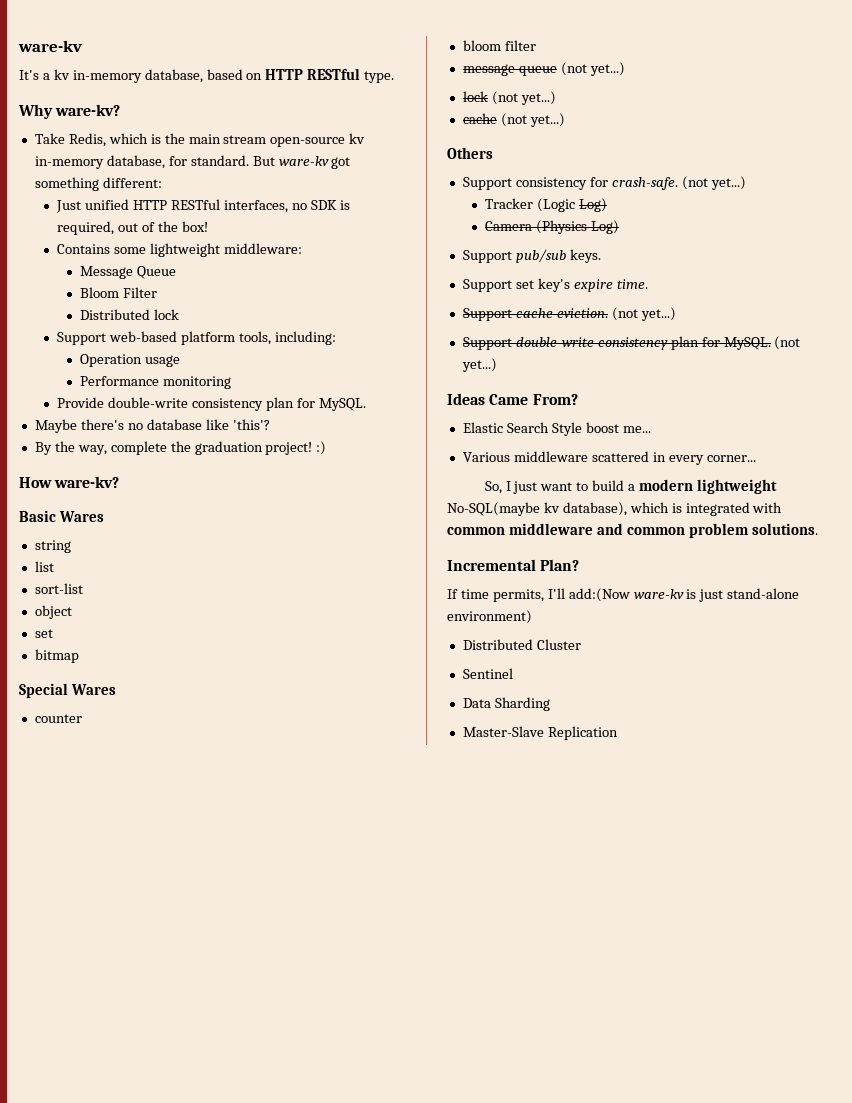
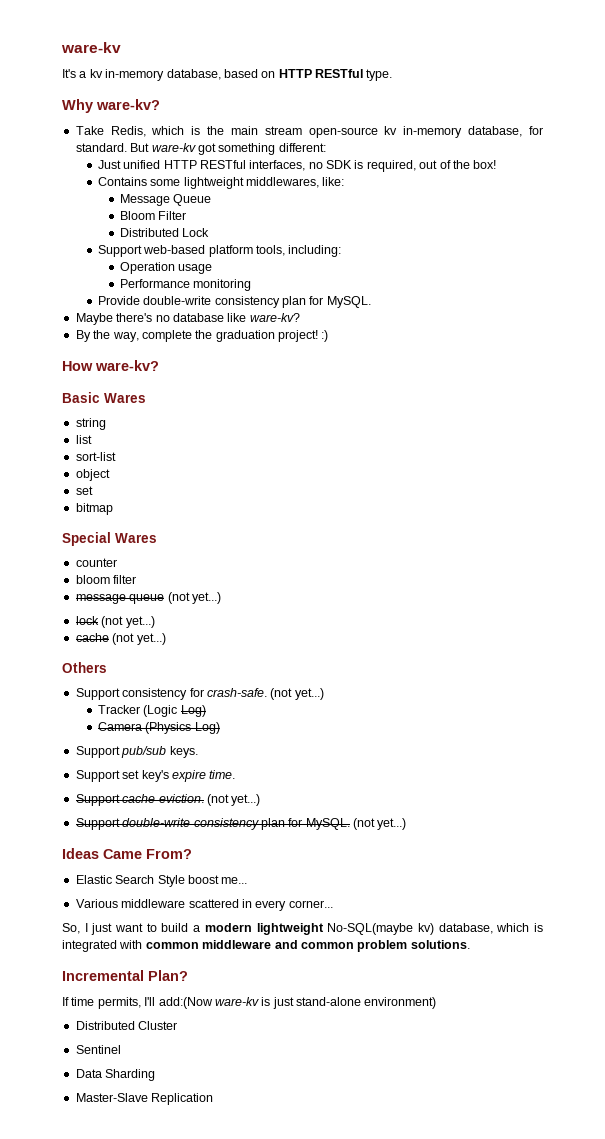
[224,243,303,254] middleware: -> [245,177,345,188] middlewares, like:
[153,309,179,320] lock -> [182,228,210,237] Lock
[232,419,270,430] 'this'? -> [249,313,300,322] ware-kv?
[543,502,627,516] kv database), -> [417,923,493,935] kv) database,

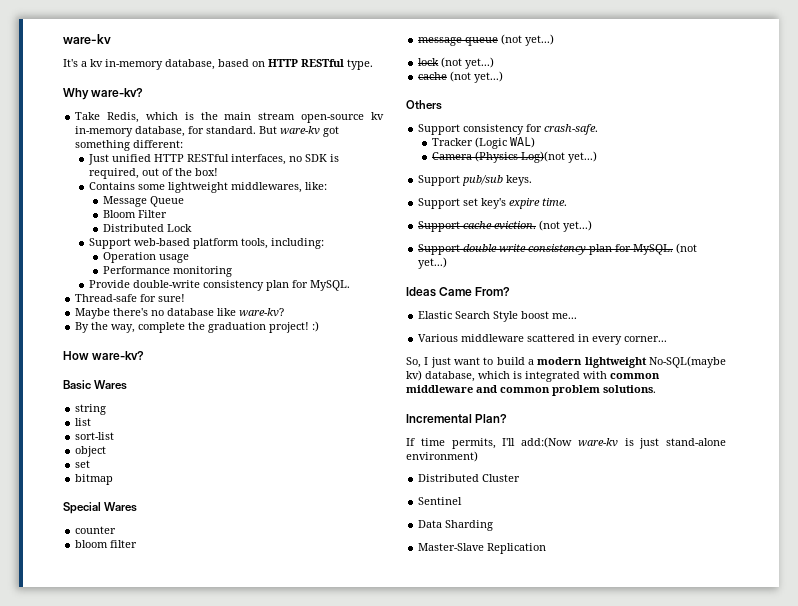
(371, 302) none -> [75,294,186,302] // Thread-safe for sure!
[270,688,324,700] (not yet...) -> (599, 129) none
[180,705,206,717] Log) -> [510,137,536,148] WAL)
[194,722,220,734] Log) -> [521,151,598,163] Log)(not yet...)

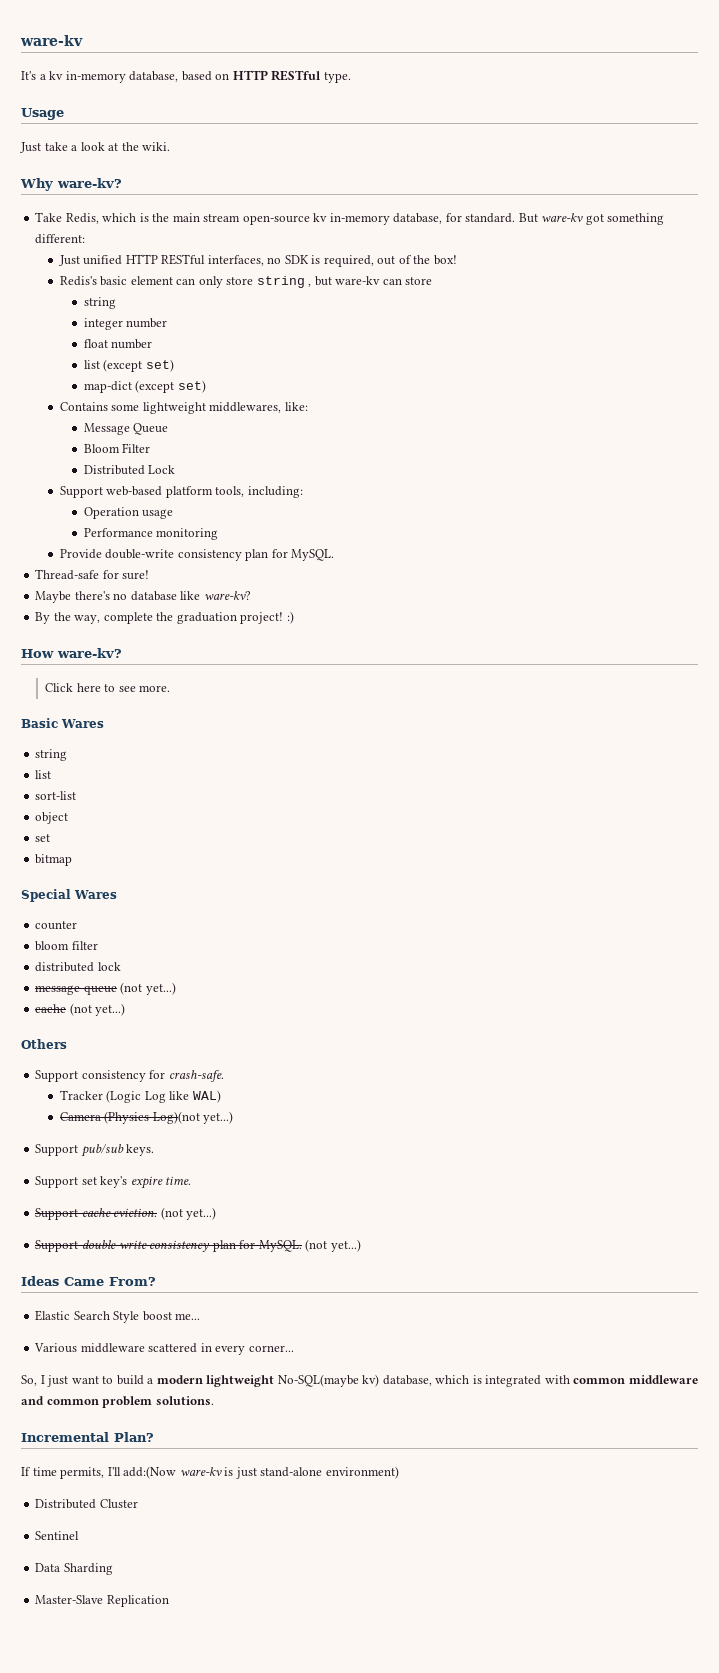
(373, 64) none -> [21,108,64,120] [20,142,171,153] // Usage // Just take a look at the wiki.
(219, 172) none -> [59,276,433,288] [83,297,116,309] [83,318,168,330] [83,339,153,349] [83,359,174,372] [83,380,206,393] // Redis's basic element can only store string , but ware-kv can store // string // integer number // float number // list (except set) // map-dict (except set)
(145, 355) none -> [45,683,171,692] // Click here to see more.
(138, 544) none -> [35,962,121,972] // distributed lock
[418,57,495,69] // lock (not yet...) -> (176, 988) none
(508, 143) none -> [144,1091,190,1103] Log like

